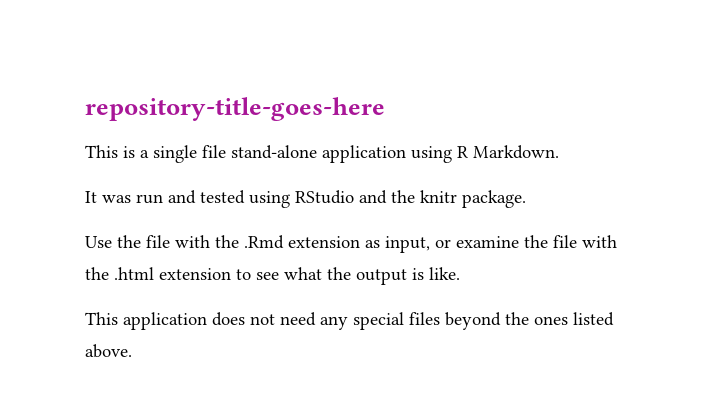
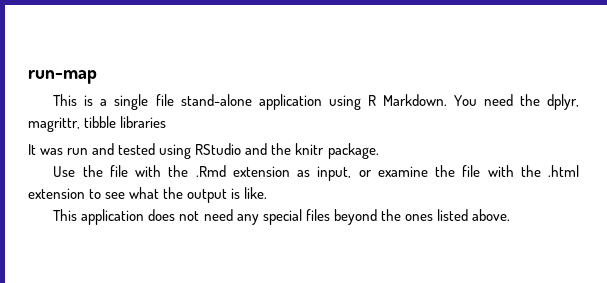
[85,97,385,121] repository-title-goes-here -> [28,70,97,84] run-map
(559, 152) none -> [453,94,579,110] [28,116,167,132] You need the dplyr, magrittr, tibble libraries

